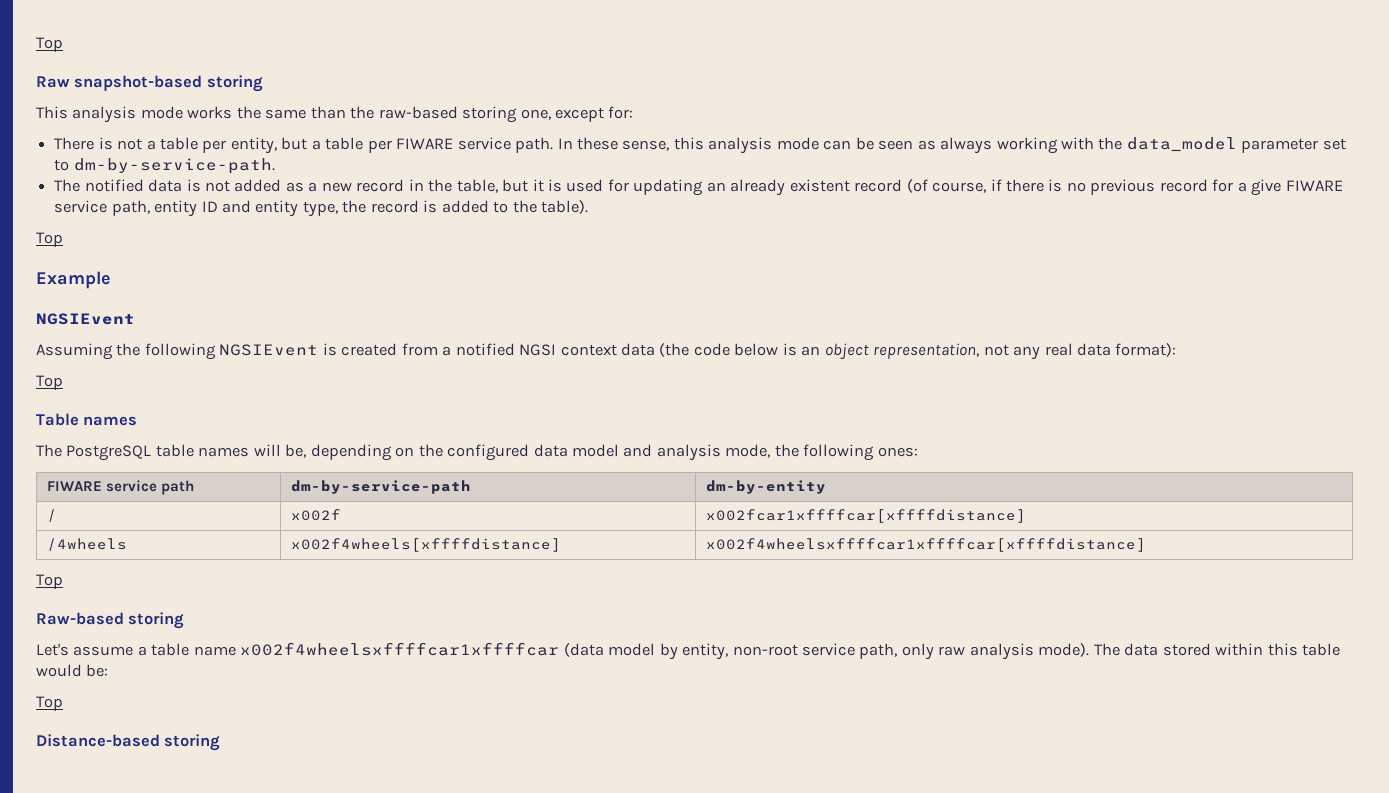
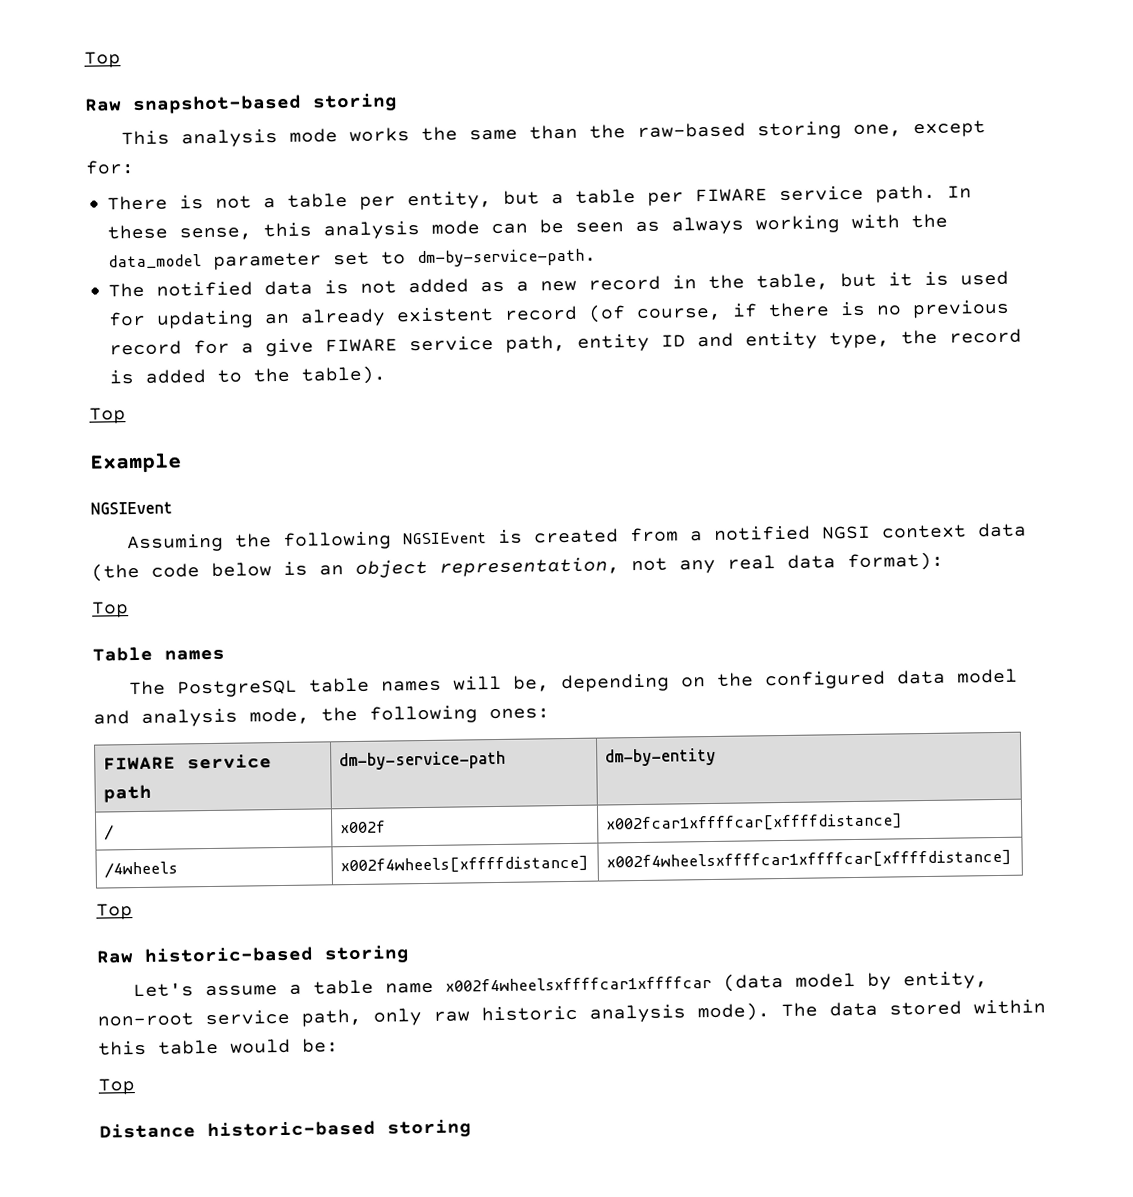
[36,612,124,625] Raw-based -> [96,946,314,964] Raw historic-based
(966, 651) none -> [481,1005,578,1022] historic
[36,734,160,747] Distance-based -> [99,1120,376,1139] Distance historic-based

